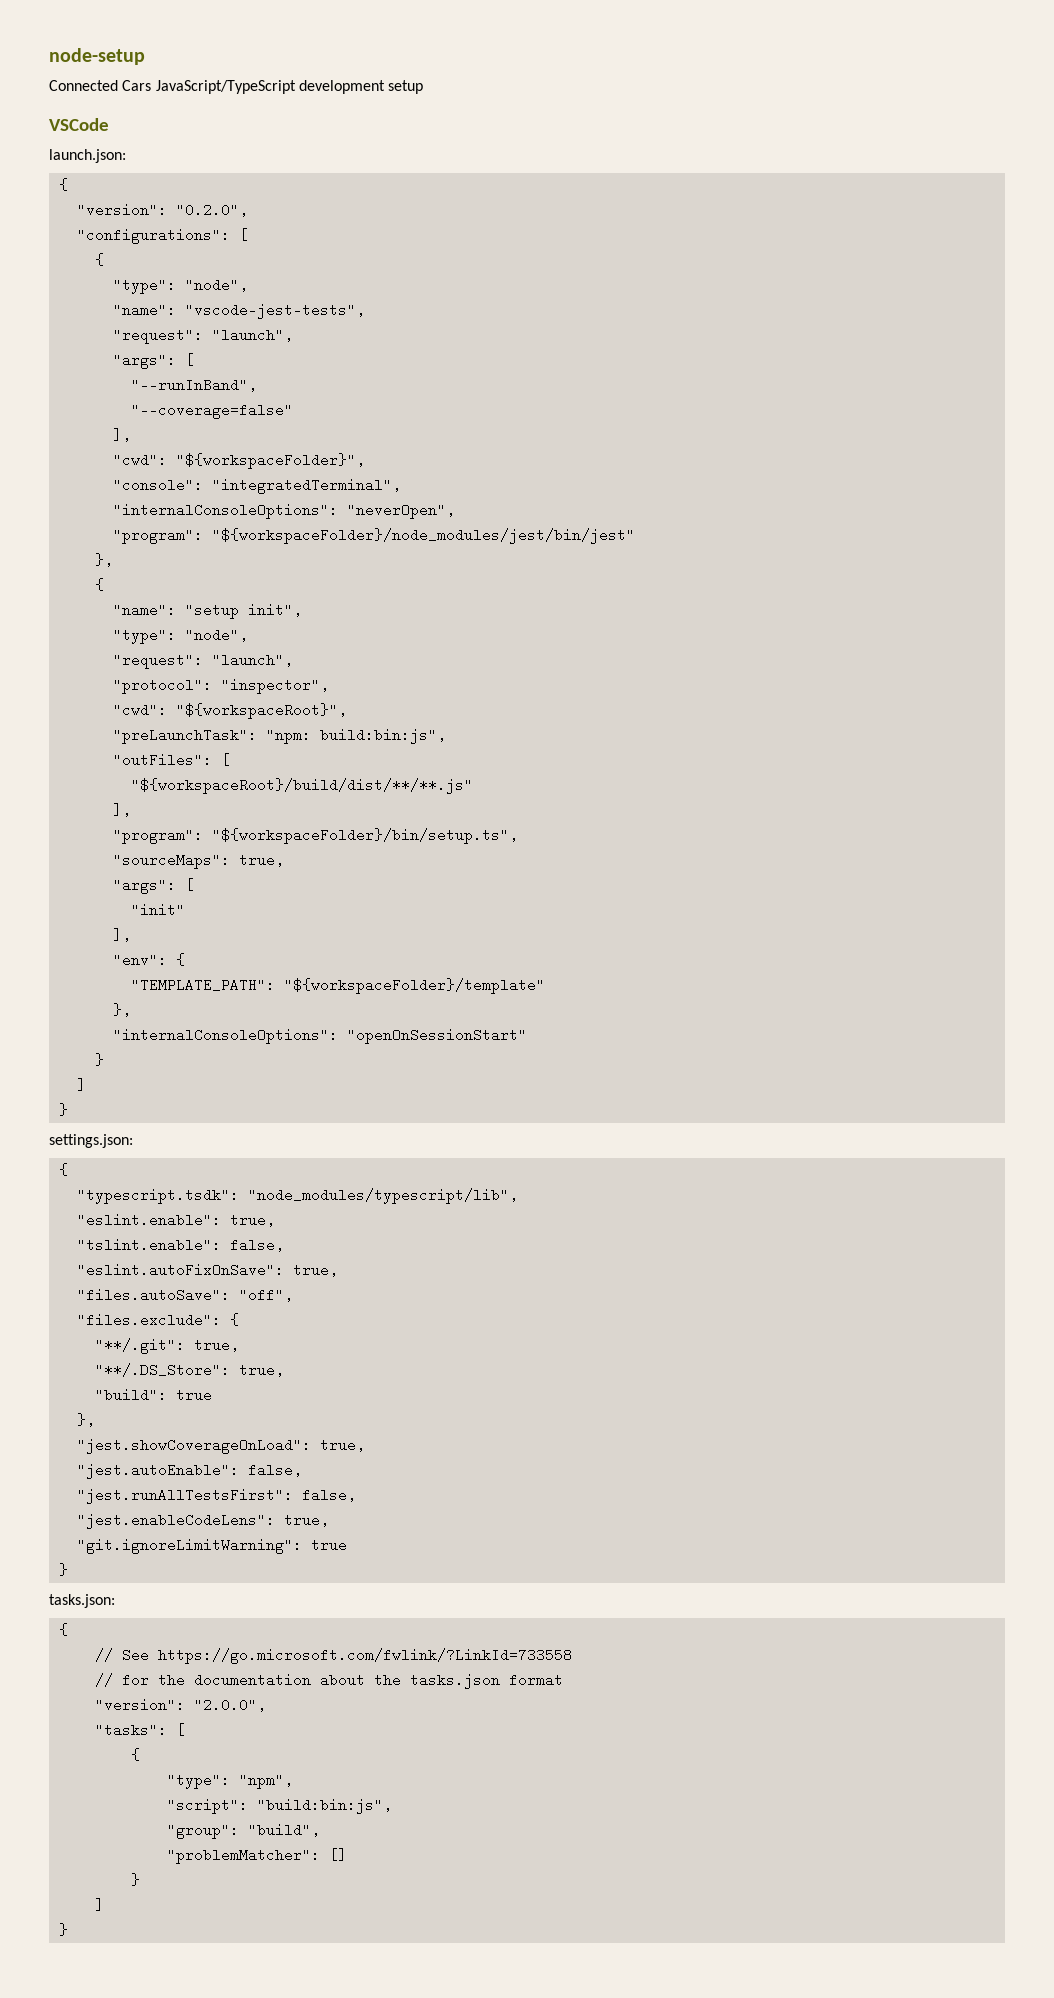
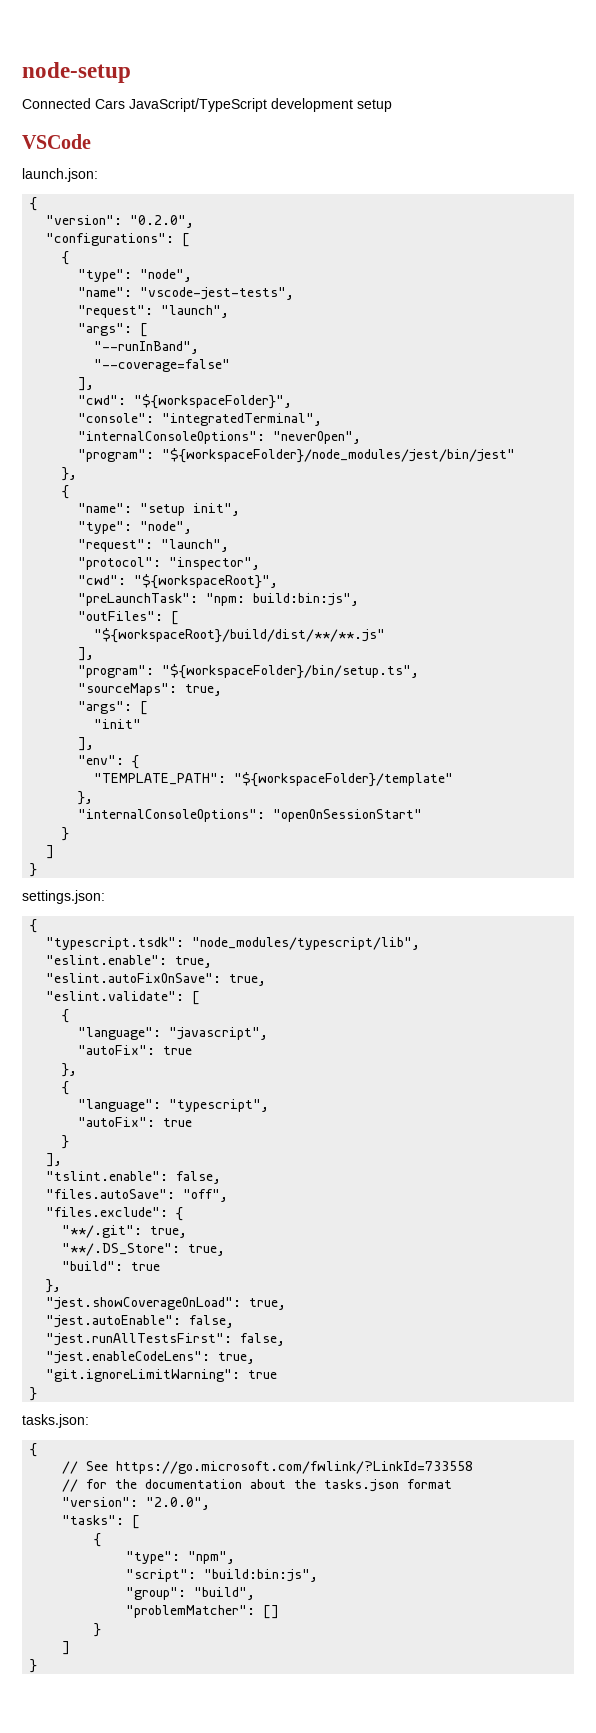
(275, 1220) none -> [46,973,267,986] [46,991,201,1005] [62,1009,70,1023] [78,1027,269,1040] [78,1045,193,1055] [62,1063,78,1077] [62,1081,70,1095] [78,1099,270,1112] [78,1117,193,1127] [62,1135,70,1149] [46,1153,63,1167] // "eslint.autoFixOnSave": true, // "eslint.validate": [ // { // "language": "javascript", // "autoFix": true // }, // { // "language": "typescript", // "autoFix": true // } // ],
[76,1263,338,1277] // "eslint.autoFixOnSave": true, -> (222, 1177) none

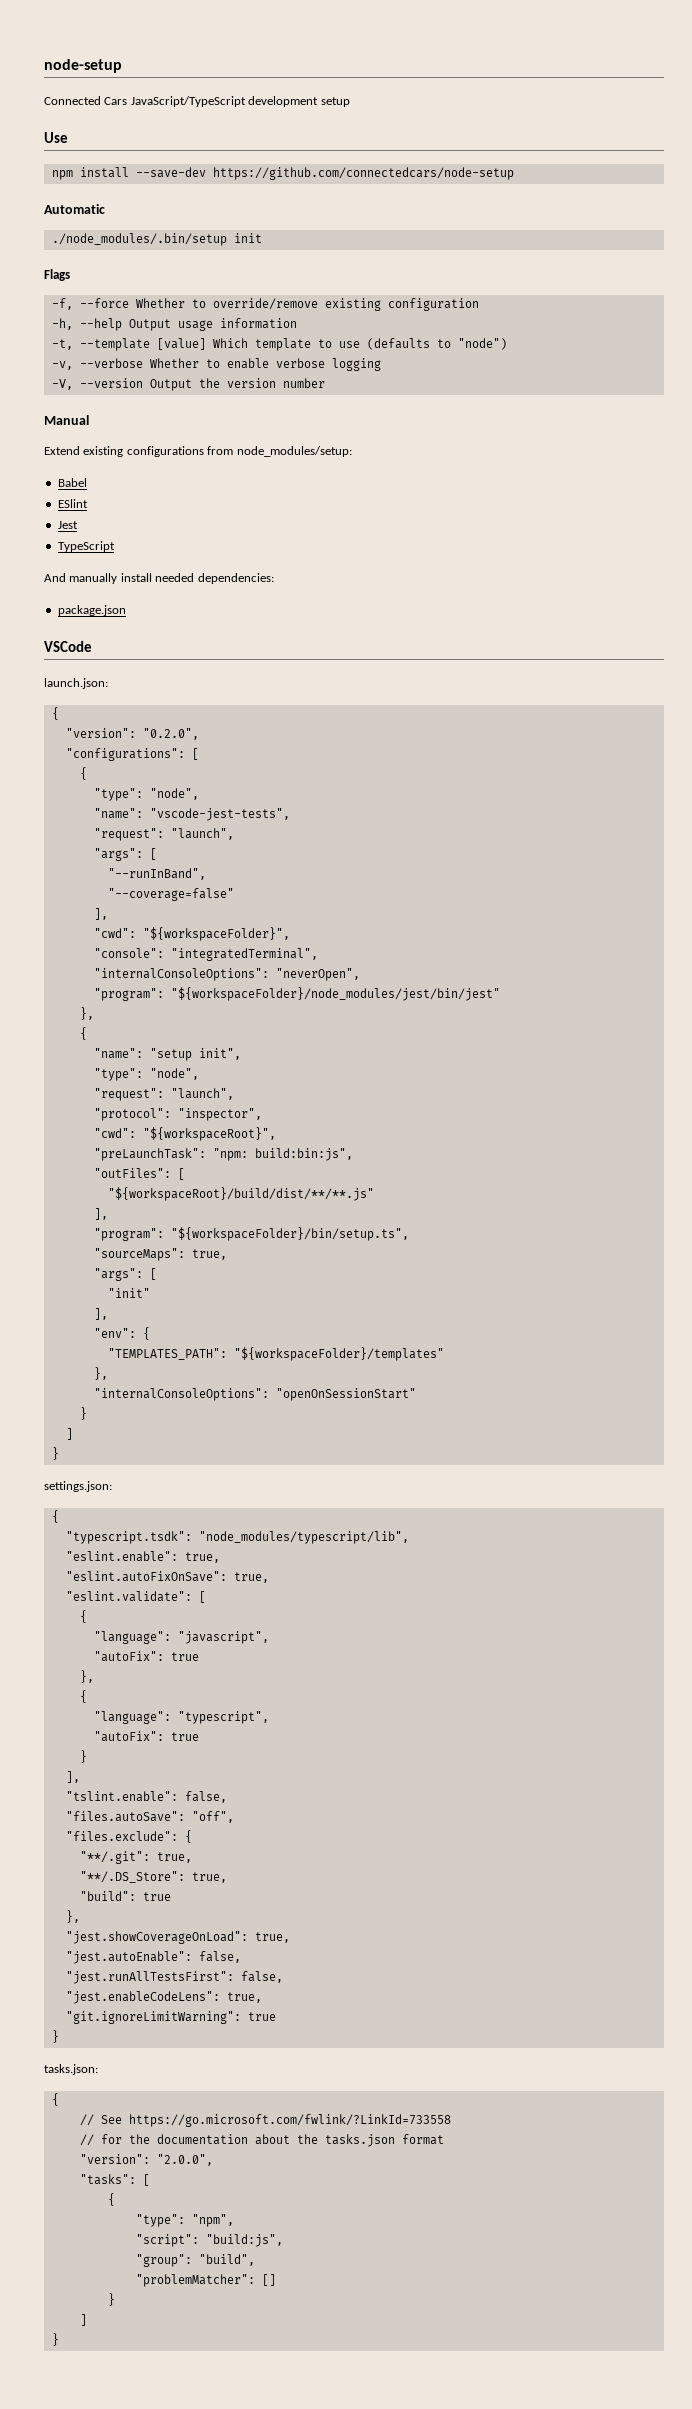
(392, 105) none -> [44,132,68,143] [51,167,514,180] [44,204,105,214] [51,233,262,246] [44,269,70,281] [51,298,479,311] [51,318,297,331] [51,338,507,351] [51,358,381,371] [51,378,325,391] [44,415,89,425] [44,446,352,457] [57,478,87,487] [57,499,88,508] [57,521,78,529] [57,541,115,552] [44,573,274,584] [57,605,126,616] // Use // npm install --save-dev https://github.com/connectedcars/node-setup // Automatic // ./node_modules/.bin/setup init // Flags // -f, --force Whether to override/remove existing configuration // -h, --help Output usage information // -t, --template [value] Which template to use (defaults to "node") // -v, --verbose Whether to enable verbose logging // -V, --version Output the version number // Manual // Extend existing configurations from node_modules/setup: // Babel // ESlint // Jest // TypeScript // And manually install needed dependencies: // package.json
[94,772,454,787] "TEMPLATE_PATH": "${workspaceFolder}/template" -> [107,1347,444,1361] "TEMPLATES_PATH": "${workspaceFolder}/templates"
[204,1569,319,1582] "build:bin:js", -> [205,2234,283,2247] "build:js",

